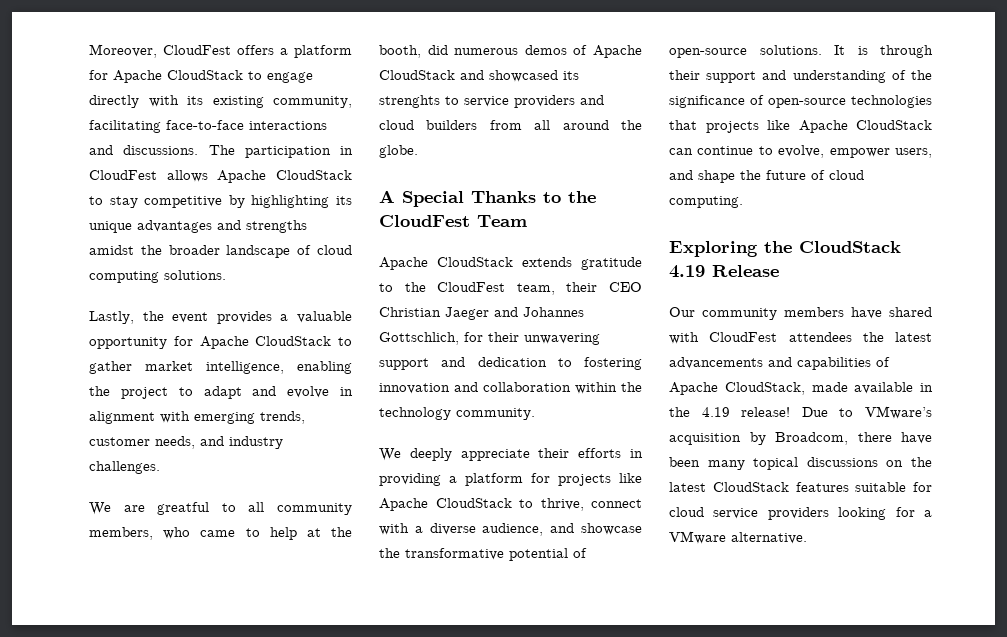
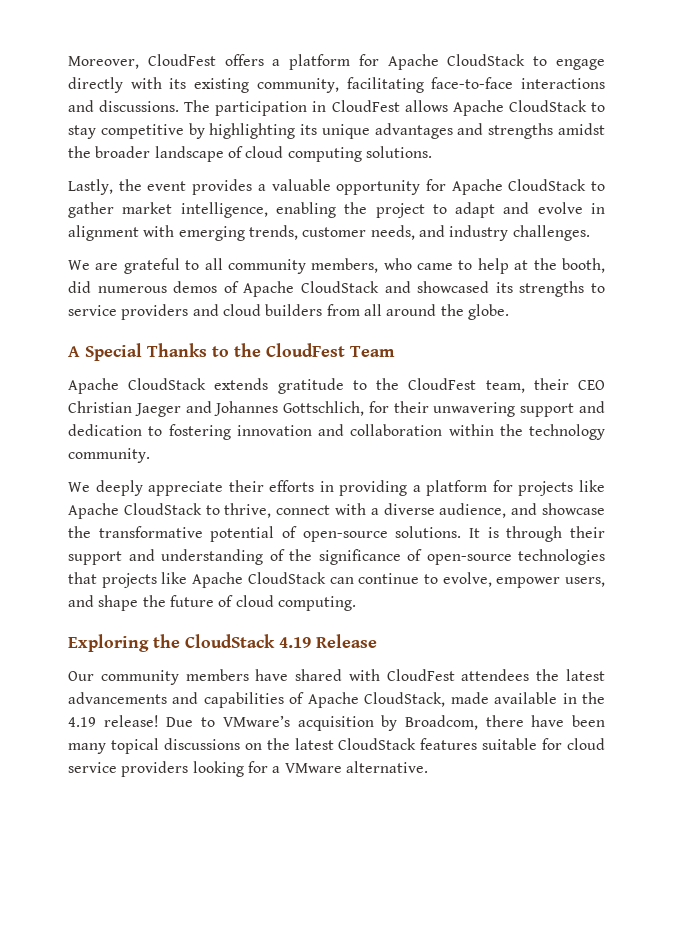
[157,502,210,515] greatful -> [123,258,180,274] grateful
[379,95,440,108] strenghts -> [519,281,585,297] strengths

